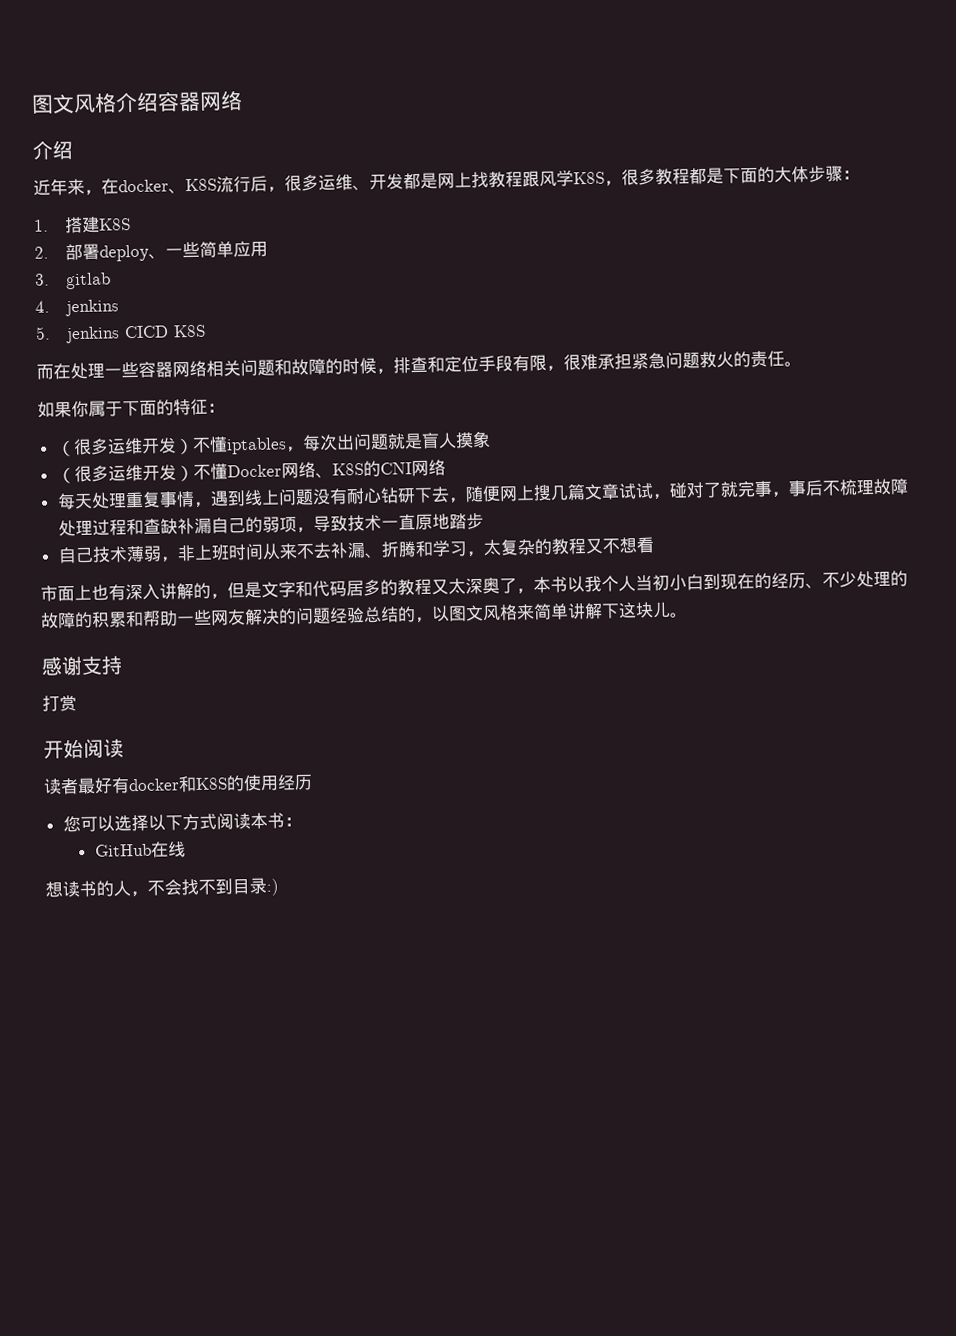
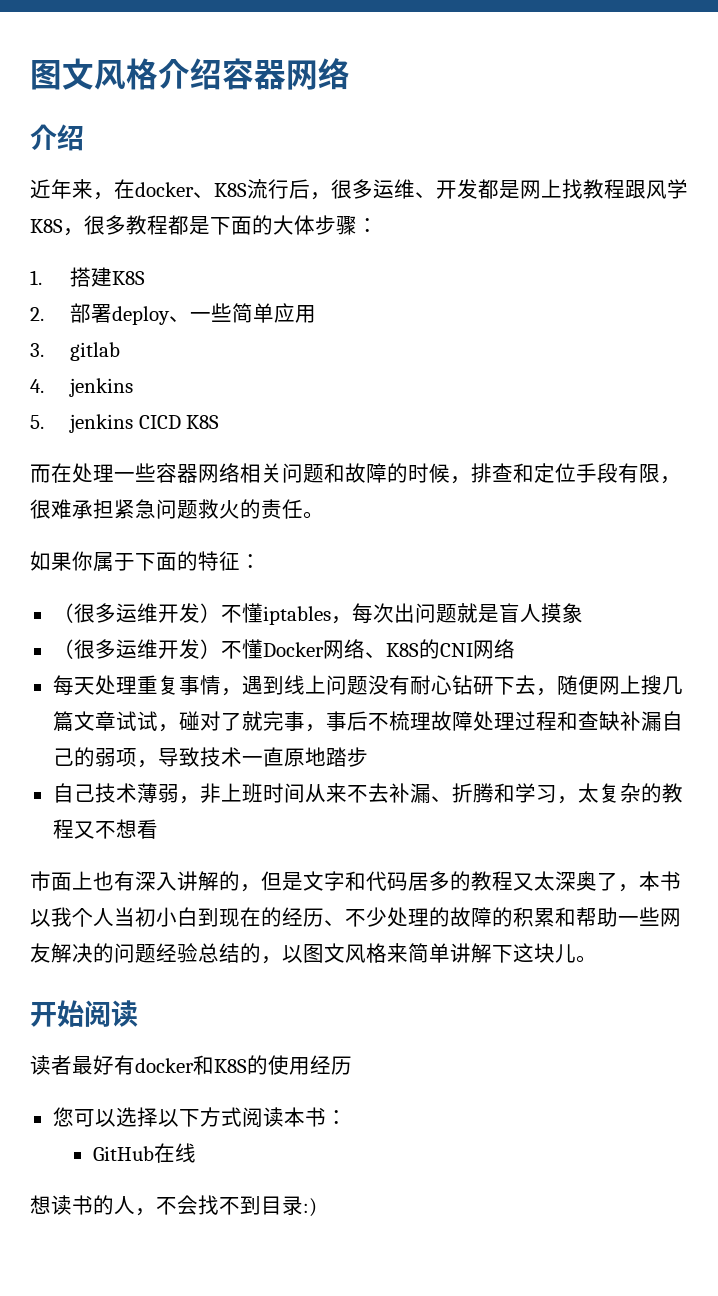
[41,655,123,676] [42,695,77,712] // 感谢支持 // 打赏 -> (597, 959) none

